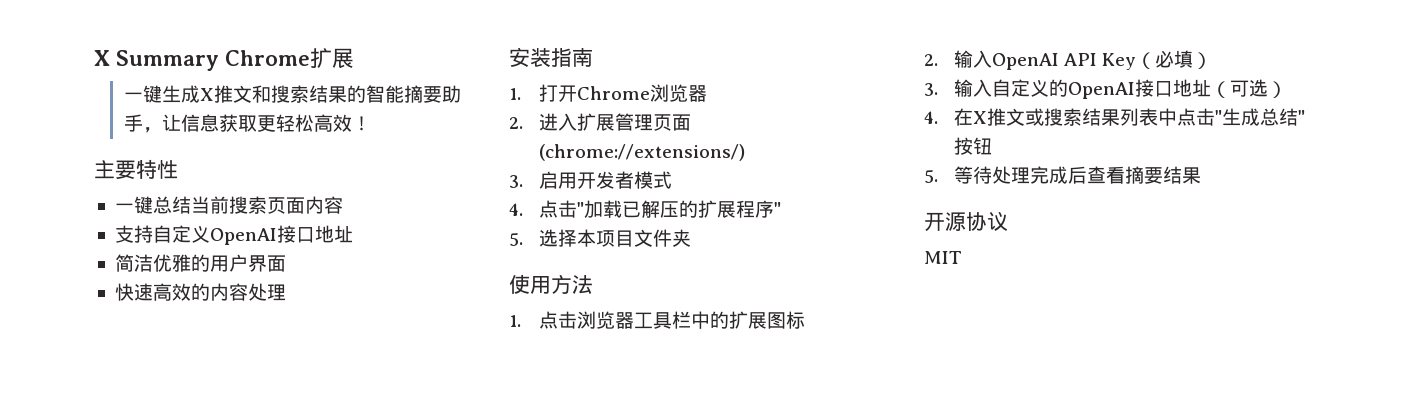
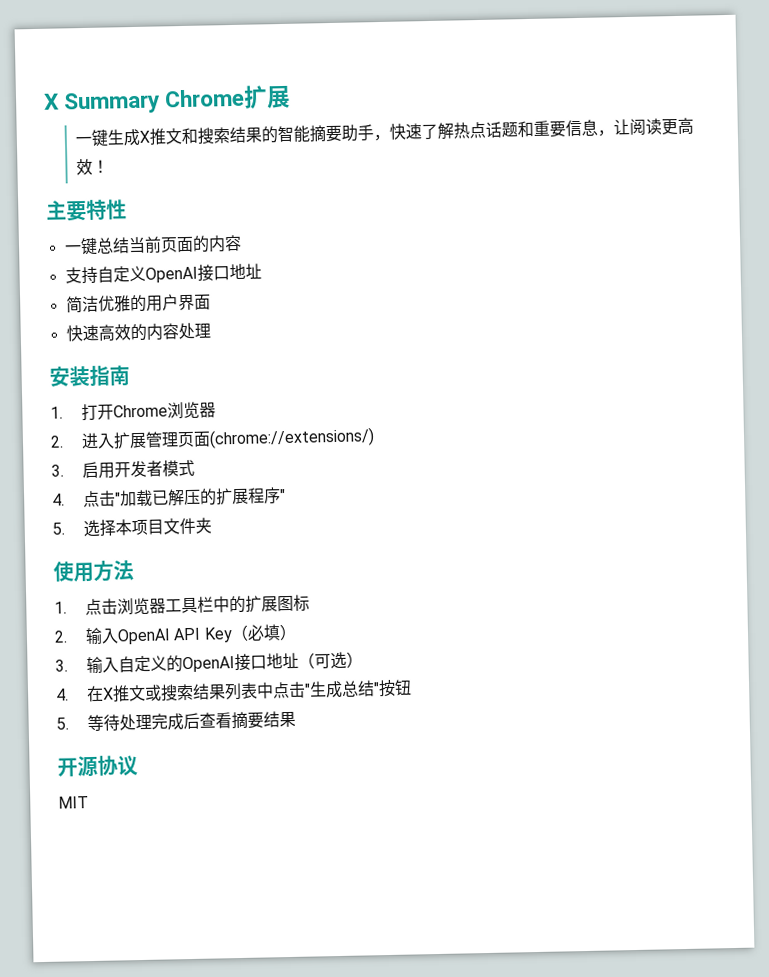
[161,114,314,132] 让信息获取更轻松 -> [388,118,678,140] 快速了解热点话题和重要信息，让阅读更
[228,196,305,214] 搜索页面 -> [159,235,210,253] 页面的

